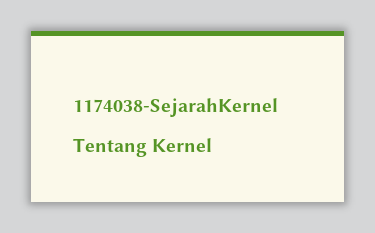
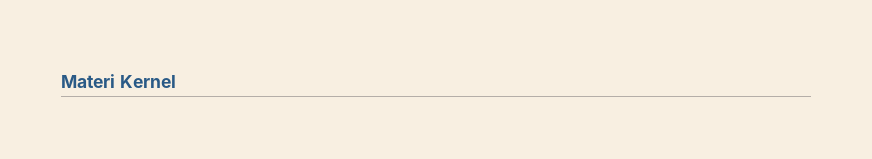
[73,98,278,117] [73,138,147,157] 1174038-SejarahKernel // Tentang -> [61,74,115,88] Materi

